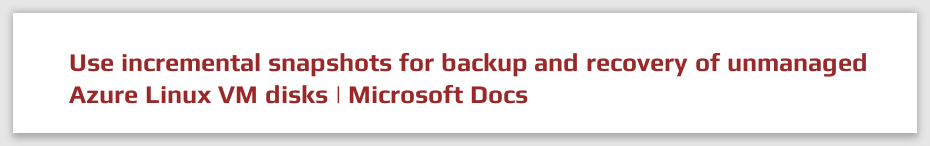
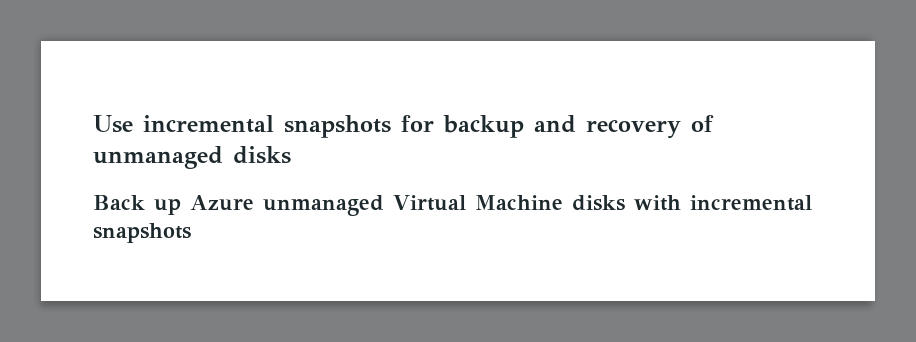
[69,84,529,104] Azure Linux VM disks | Microsoft Docs -> [233,146,291,164] [93,195,812,216] [93,223,191,243] disks // Back up Azure unmanaged Virtual Machine disks with incremental snapshots

